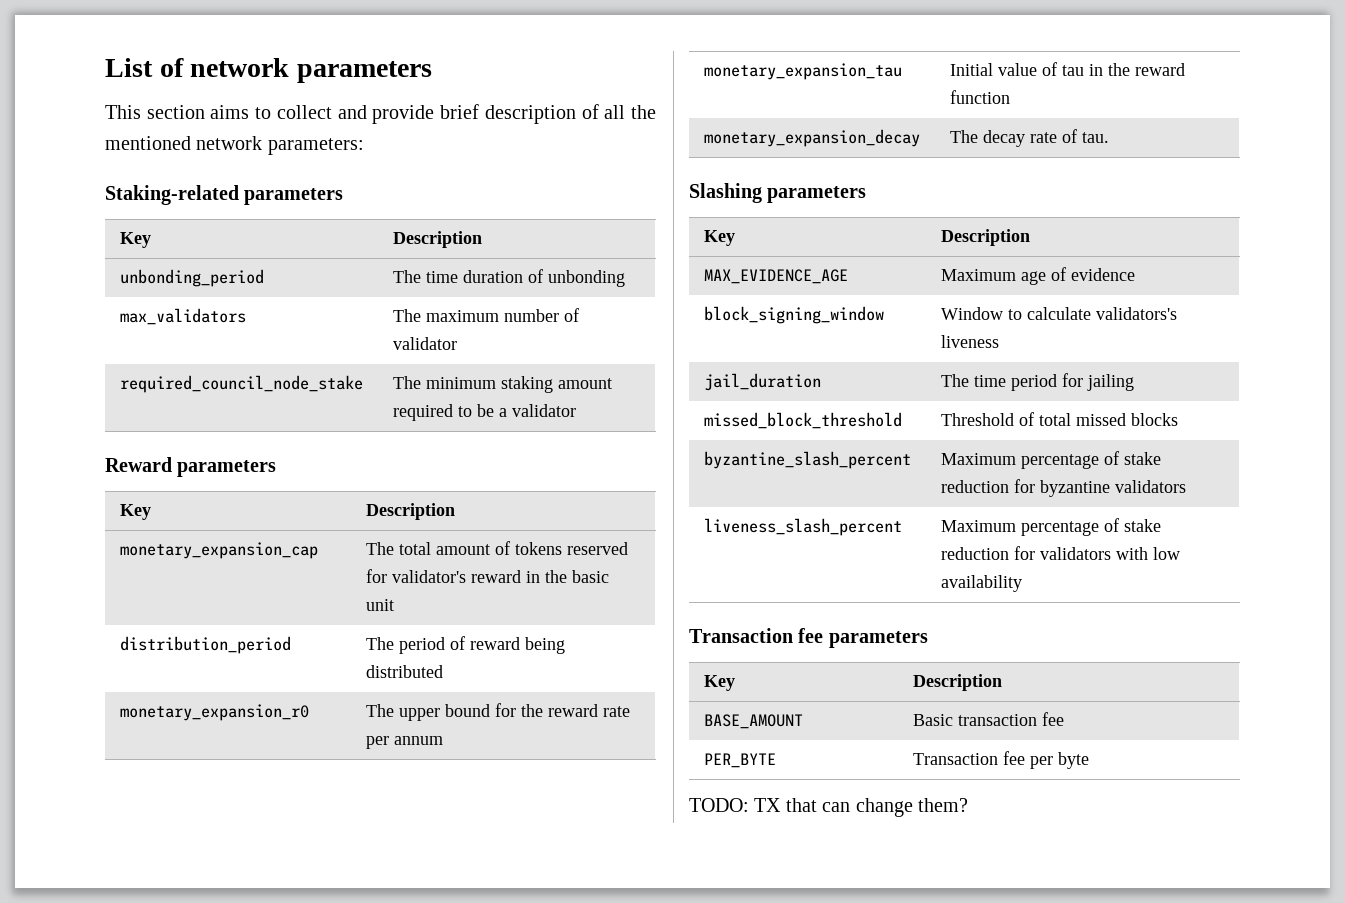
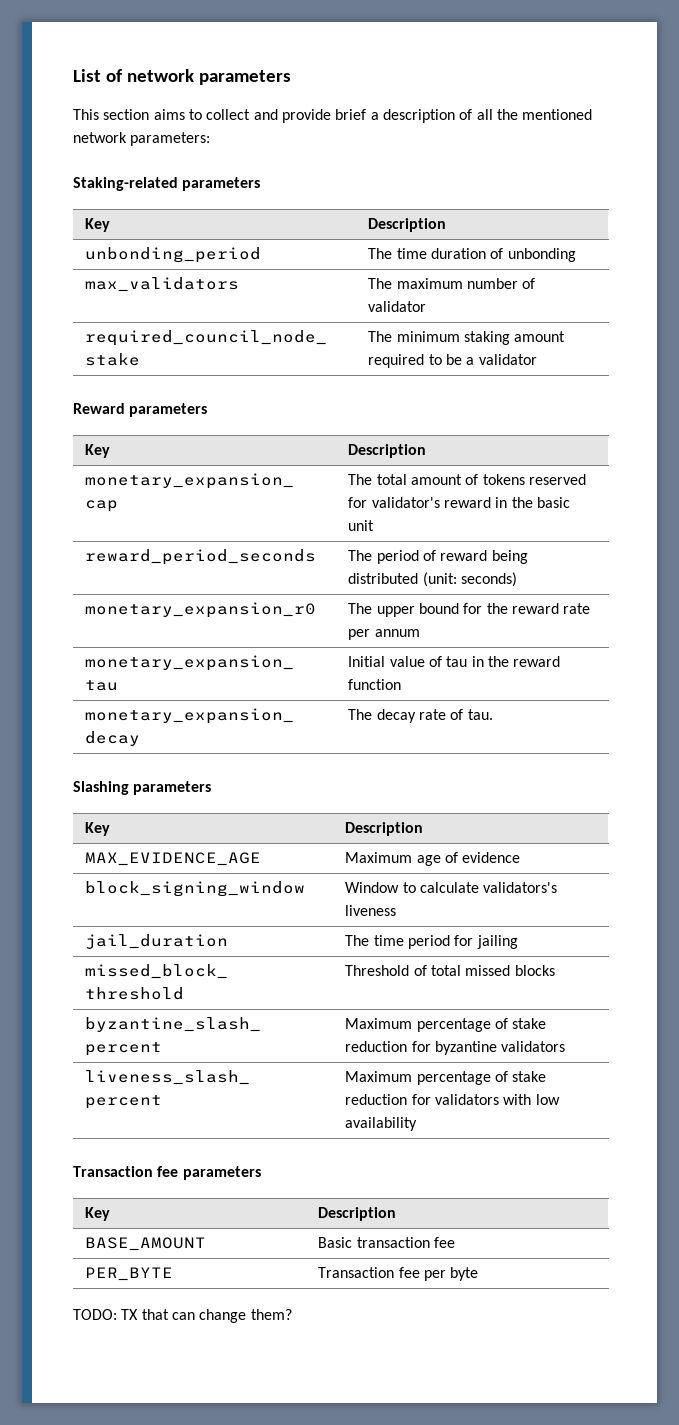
(480, 111) none -> [370,112,379,120] a
[119,636,291,654] distribution_period -> [85,549,317,565] reward_period_seconds
(443, 671) none -> [422,572,518,587] (unit: seconds)

